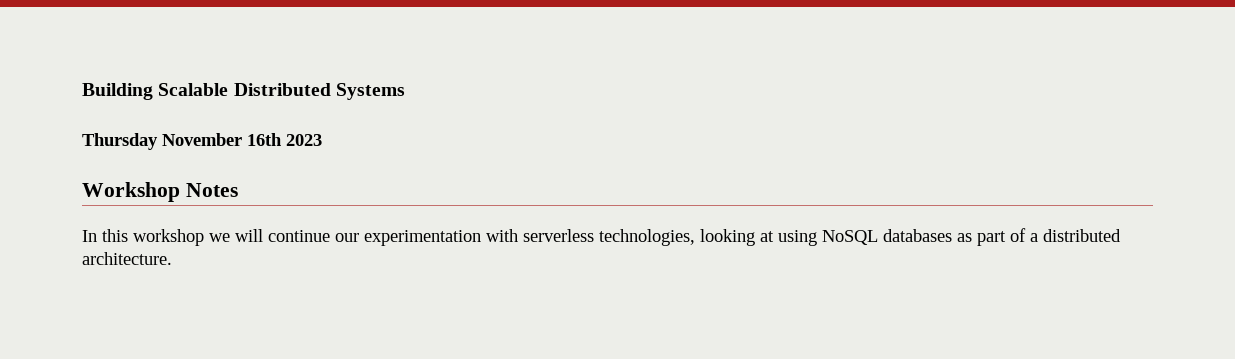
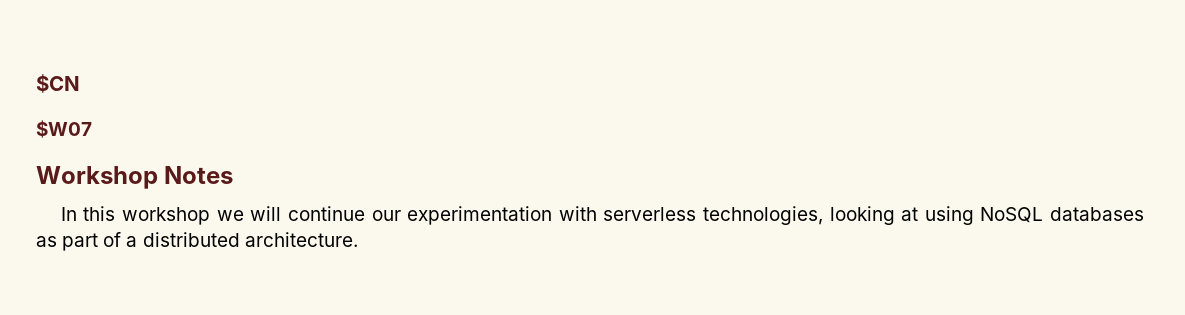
[82,83,405,100] [82,133,322,150] Building Scalable Distributed Systems // Thursday November 16th 2023 -> [36,74,80,93] [36,120,92,138] $CN // $W07

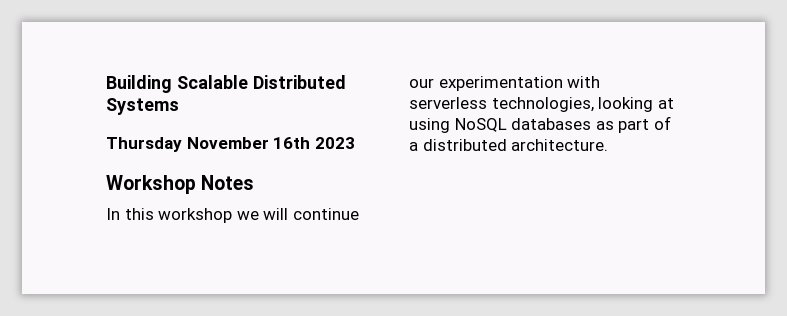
[36,74,80,93] [36,120,92,138] $CN // $W07 -> [106,75,346,93] [106,98,179,115] [106,137,355,152] Building Scalable Distributed Systems // Thursday November 16th 2023

